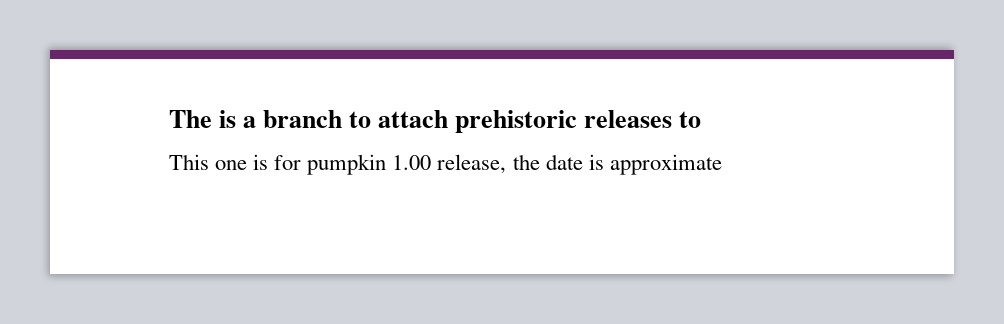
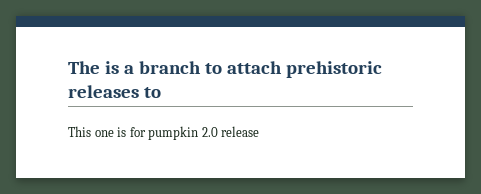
[392,154,722,175] 1.00 release, the date is approximate -> [201,126,260,137] 2.0 release

